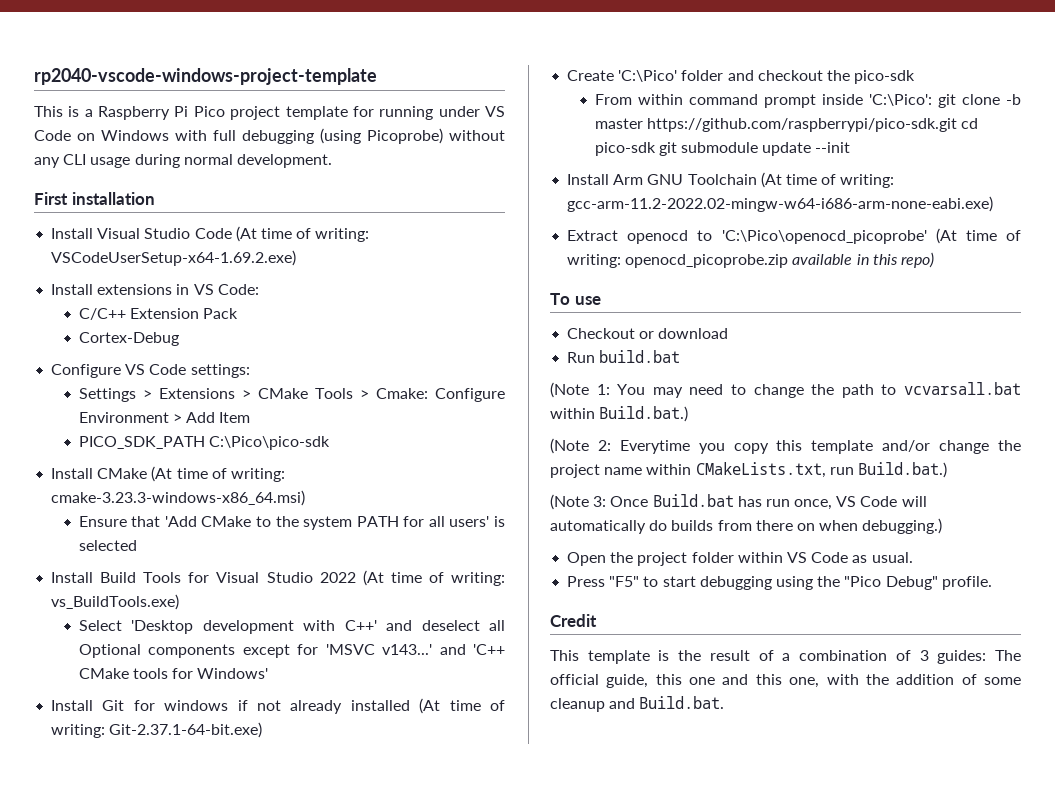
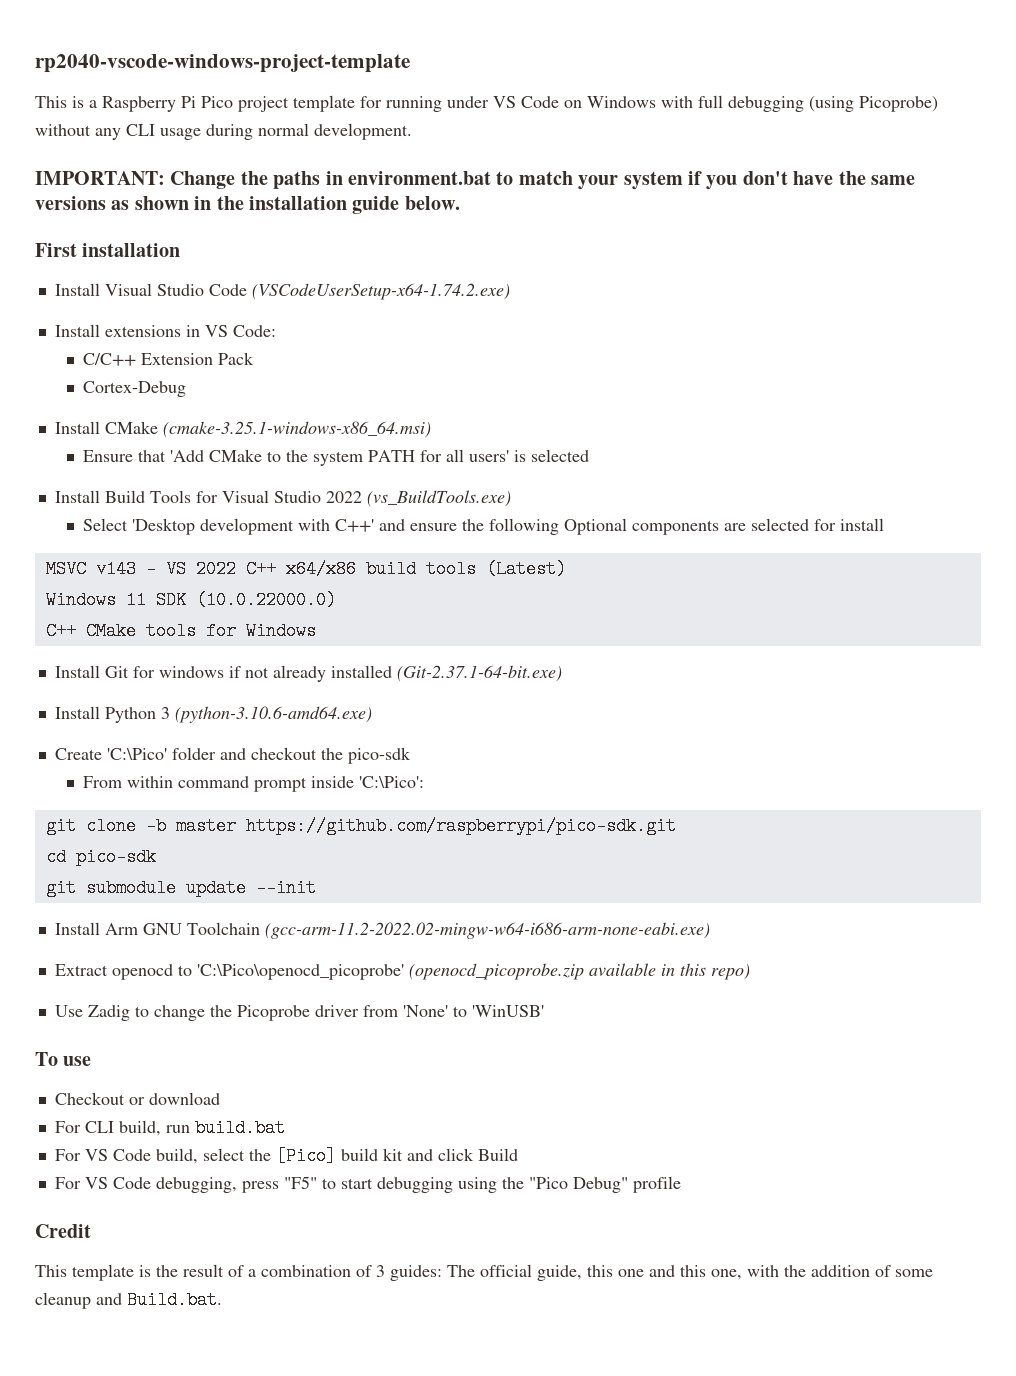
(332, 161) none -> [35,171,915,190] [35,196,460,214] // IMPORTANT: Change the paths in environment.bat to match your system if you don't have the same versions as shown in the installation guide below.
[235,226,370,242] [51,250,297,266] (At time of writing: VSCodeUserSetup-x64-1.69.2.exe) -> [251,283,510,300] (VSCodeUserSetup-x64-1.74.2.exe)
[51,364,250,378] [78,388,505,402] [78,412,251,423] [78,436,330,450] [51,466,285,482] [51,490,306,506] Configure VS Code settings: // Settings > Extensions > CMake Tools > Cmake: Configure Environment > Add Item // PICO_SDK_PATH C:\Pico\pico-sdk // Install CMake (At time of writing: cmake-3.23.3-windows-x86_64.msi) -> [54,421,431,438] Install CMake (cmake-3.25.1-windows-x86_64.msi)
[362,570,505,586] [51,594,180,610] (At time of writing: vs_BuildTools.exe) -> [366,490,511,507] (vs_BuildTools.exe)
[421,620,505,631] [78,644,505,658] deselect all Optional components except for 'MSVC v143...' and 'C++ -> [410,518,885,535] [45,560,566,578] [45,591,336,609] [45,622,76,640] ensure the following Optional components are selected for install // MSVC v143 - VS 2022 C++ x64/x86 build tools (Latest) // Windows 11 SDK (10.0.22000.0) // C++
[197,668,269,679] Windows' -> [245,622,316,640] Windows
[419,698,505,714] [51,722,263,738] (At time of writing: Git-2.37.1-64-bit.exe) -> [396,665,562,682] [54,706,372,723] (Git-2.37.1-64-bit.exe) // Install Python 3 (python-3.10.6-amd64.exe)
(932, 100) none -> (425, 782) //
(957, 125) none -> (676, 826) //
(656, 149) none -> (156, 857) //
[760,172,895,188] [567,196,994,212] (At time of writing: gcc-arm-11.2-2022.02-mingw-w64-i686-arm-none-eabi.exe) -> [264,922,710,939] (gcc-arm-11.2-2022.02-mingw-w64-i686-arm-none-eabi.exe)
[935,228,1021,244] [567,254,789,268] (At time of writing: openocd_picoprobe.zip -> [408,963,584,980] (openocd_picoprobe.zip
(934, 260) none -> [54,1005,544,1021] // Use Zadig to change the Picoprobe driver from 'None' to 'WinUSB'
[567,350,681,363] [550,382,1021,398] [550,406,689,422] [550,438,1021,454] [550,462,947,478] [550,494,927,510] [550,518,943,534] [567,552,913,566] [567,576,606,587] Run build.bat // (Note 1: You may need to change the path to vcvarsall.bat within Build.bat.) // (Note 2: Everytime you copy this template and/or change the project name within CMakeLists.txt, run Build.bat.) // (Note 3: Once Build.bat has run once, VS Code will automatically do builds from there on when debugging.) // Open the project folder within VS Code as usual. // Press -> [54,1119,285,1137] [54,1147,518,1165] [54,1177,279,1193] For CLI build, run build.bat // For VS Code build, select the [Pico] build kit and click Build // For VS Code debugging, press
[941,576,992,590] profile. -> [632,1176,681,1193] profile

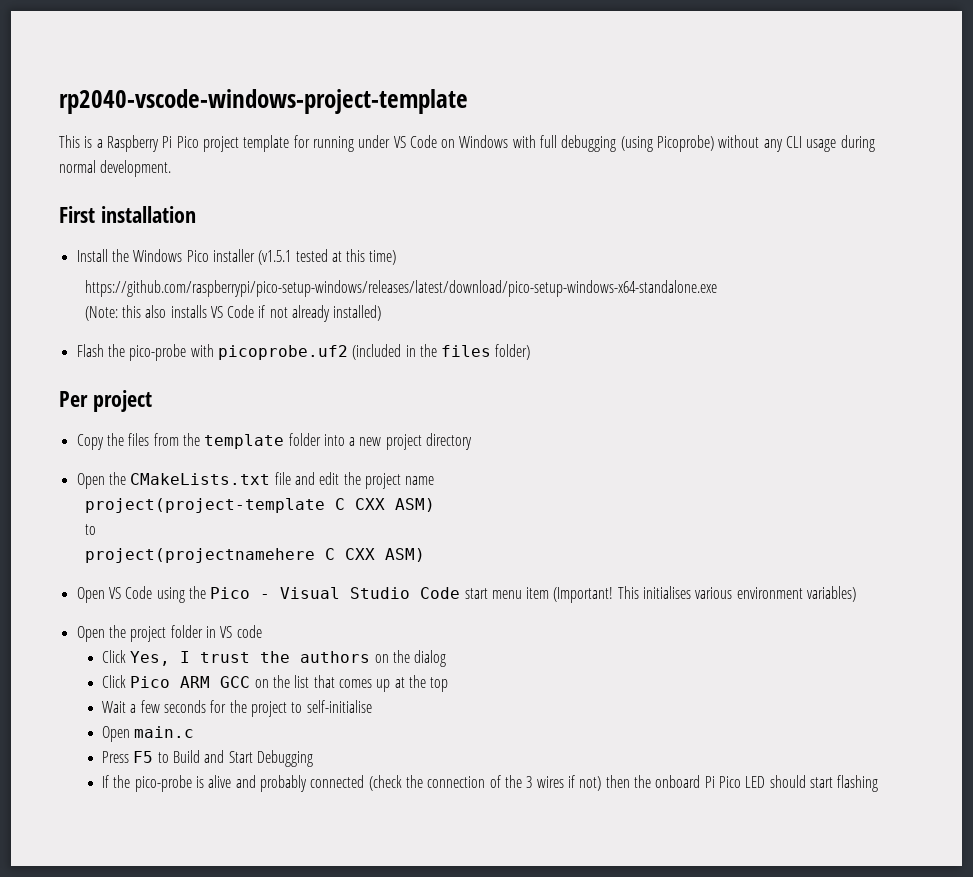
[35,171,915,190] [35,196,460,214] [35,243,181,257] [54,283,510,300] [54,324,276,337] [83,352,255,366] [83,381,187,397] [54,421,431,438] [83,449,590,466] [54,490,511,507] [83,518,885,535] [45,560,566,578] [45,591,336,609] [45,622,316,640] [54,665,562,682] [54,706,372,723] [54,747,411,764] [83,776,425,792] [45,817,676,835] [45,848,156,866] [45,879,316,897] [54,922,710,939] [54,963,750,980] [54,1005,544,1021] [35,1052,92,1066] [54,1092,220,1105] [54,1119,285,1137] [54,1147,518,1165] [54,1176,681,1193] [35,1224,91,1238] [35,1264,933,1281] [35,1291,222,1309] IMPORTANT: Change the paths in environment.bat to match your system if you don't have the same versions as shown in the installation guide below. // First installation // Install Visual Studio Code (VSCodeUserSetup-x64-1.74.2.exe) // Install extensions in VS Code: // C/C++ Extension Pack // Cortex-Debug // Install CMake (cmake-3.25.1-windows-x86_64.msi) // Ensure that 'Add CMake to the system PATH for all users' is selected // Install Build Tools for Visual Studio 2022 (vs_BuildTools.exe) // Select 'Desktop development with C++' and ensure the following Optional components are selected for install // MSVC v143 - VS 2022 C++ x64/x86 build tools (Latest) // Windows 11 SDK (10.0.22000.0) // C++ CMake tools for Windows // Install Git for windows if not already installed (Git-2.37.1-64-bit.exe) // Install Python 3 (python-3.10.6-amd64.exe) // Create 'C:\Pico' folder and checkout the pico-sdk // From within command prompt inside 'C:\Pico': // git clone -b master https://github.com/raspberrypi/pico-sdk.git // cd pico-sdk // git submodule update --init // Install Arm GNU Toolchain (gcc-arm-11.2-2022.02-mingw-w64-i686-arm-none-eabi.exe) // Extract openocd to 'C:\Pico\openocd_picoprobe' (openocd_picoprobe.zip available in this repo) // Use Zadig to change the Picoprobe driver from 'None' to 'WinUSB' // To use // Checkout or download // For CLI build, run build.bat // For VS Code build, select the [Pico] build kit and click Build // For VS Code debugging, press "F5" to start debugging using the "Pico Debug" profile // Credit // This template is the result of a combination of 3 guides: The official guide, this one and this one, with the addition of some cleanup and Build.bat. -> [59,206,196,223] [76,249,397,265] [84,280,717,297] [84,305,382,322] [76,344,531,361] [59,390,152,412] [76,433,473,450] [76,472,435,489] [84,498,435,513] [84,524,96,535] [84,548,425,563] [76,586,857,603] [76,625,262,642] [102,650,447,667] [102,675,449,692] [102,700,372,717] [102,726,195,742] [102,750,314,767] [102,775,879,792] First installation // Install the Windows Pico installer (v1.5.1 tested at this time) // https://github.com/raspberrypi/pico-setup-windows/releases/latest/download/pico-setup-windows-x64-standalone.exe // (Note: this also installs VS Code if not already installed) // Flash the pico-probe with picoprobe.uf2 (included in the files folder) // Per project // Copy the files from the template folder into a new project directory // Open the CMakeLists.txt file and edit the project name // project(project-template C CXX ASM) // to // project(projectnamehere C CXX ASM) // Open VS Code using the Pico - Visual Studio Code start menu item (Important! This initialises various environment variables) // Open the project folder in VS code // Click Yes, I trust the authors on the dialog // Click Pico ARM GCC on the list that comes up at the top // Wait a few seconds for the project to self-initialise // Open main.c // Press F5 to Build and Start Debugging // If the pico-probe is alive and probably connected (check the connection of the 3 wires if not) then the onboard Pi Pico LED should start flashing

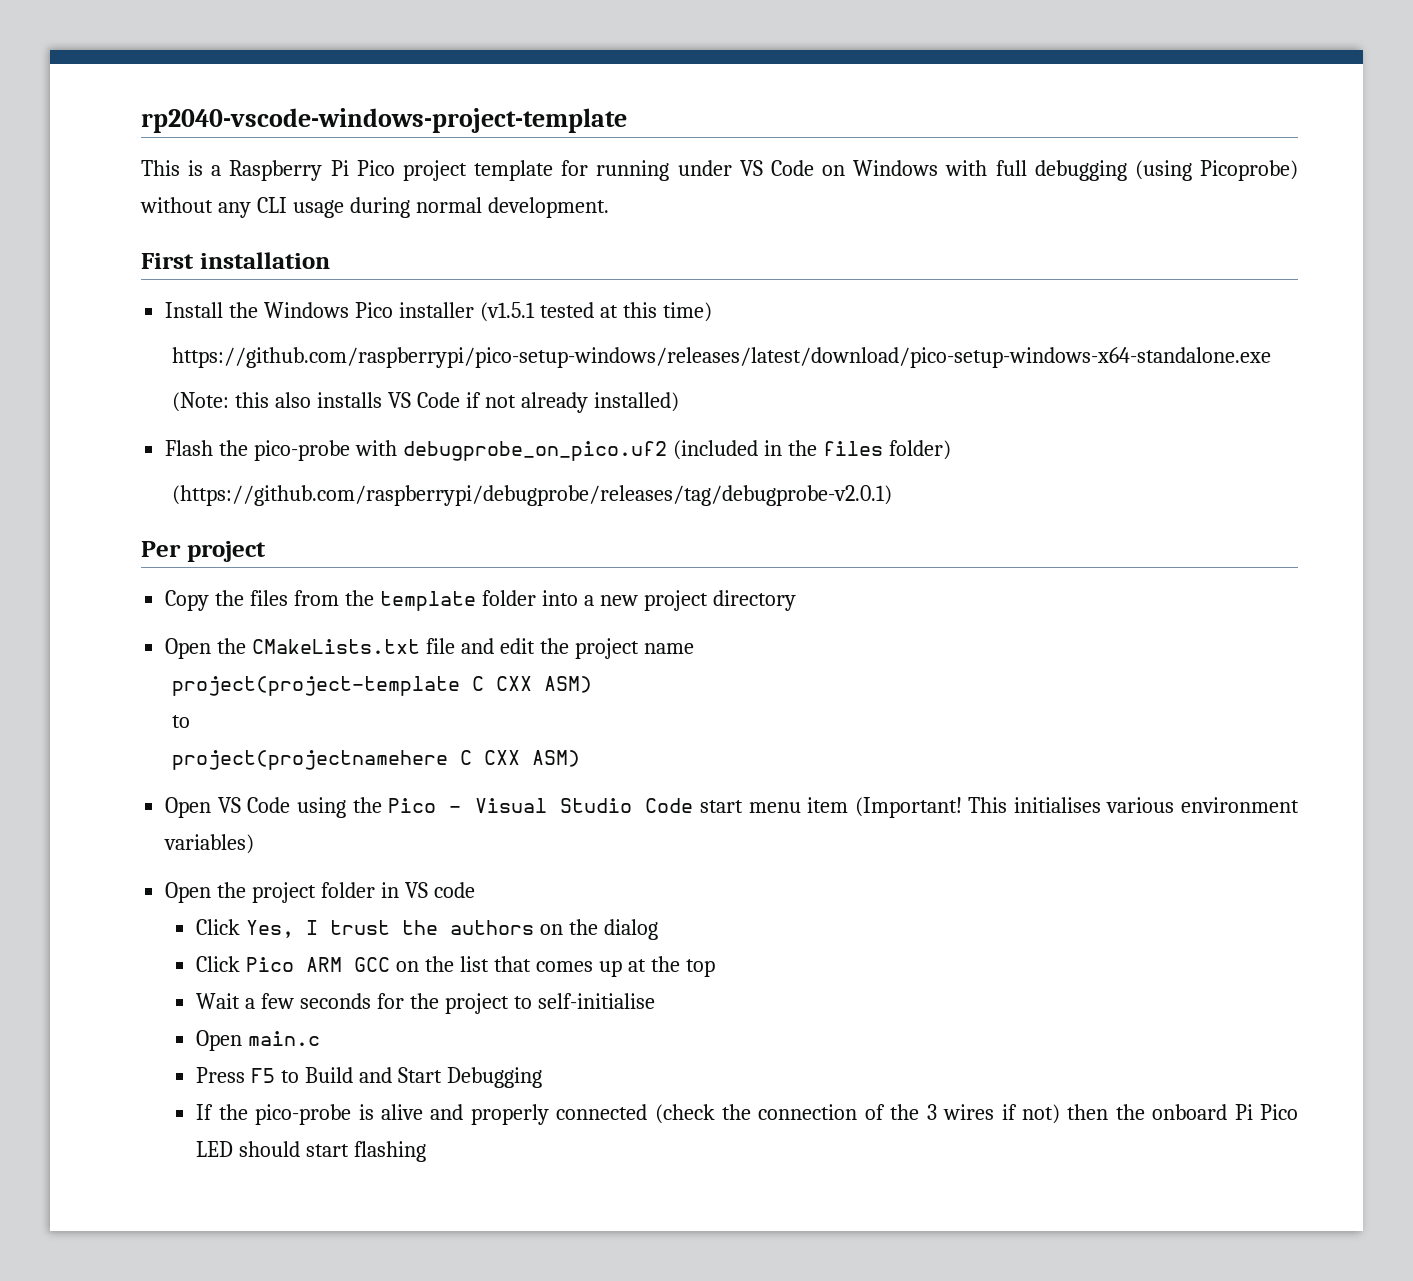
[217,345,348,360] picoprobe.uf2 -> [402,441,667,461] debugprobe_on_pico.uf2
(531, 352) none -> [172,485,893,506] // (https://github.com/raspberrypi/debugprobe/releases/tag/debugprobe-v2.0.1)
[260,775,308,792] probably -> [470,1104,549,1125] properly

